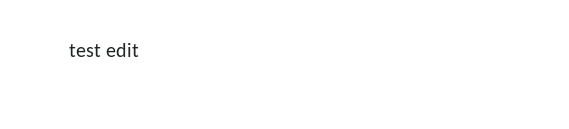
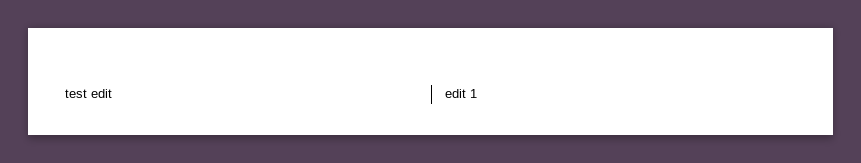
(140, 50) none -> [445,89,477,98] // edit 1

